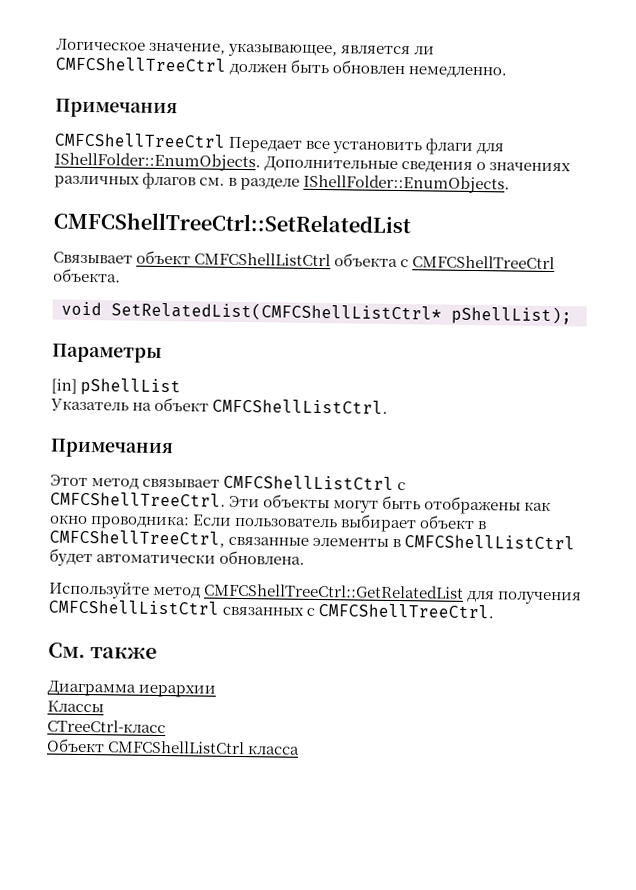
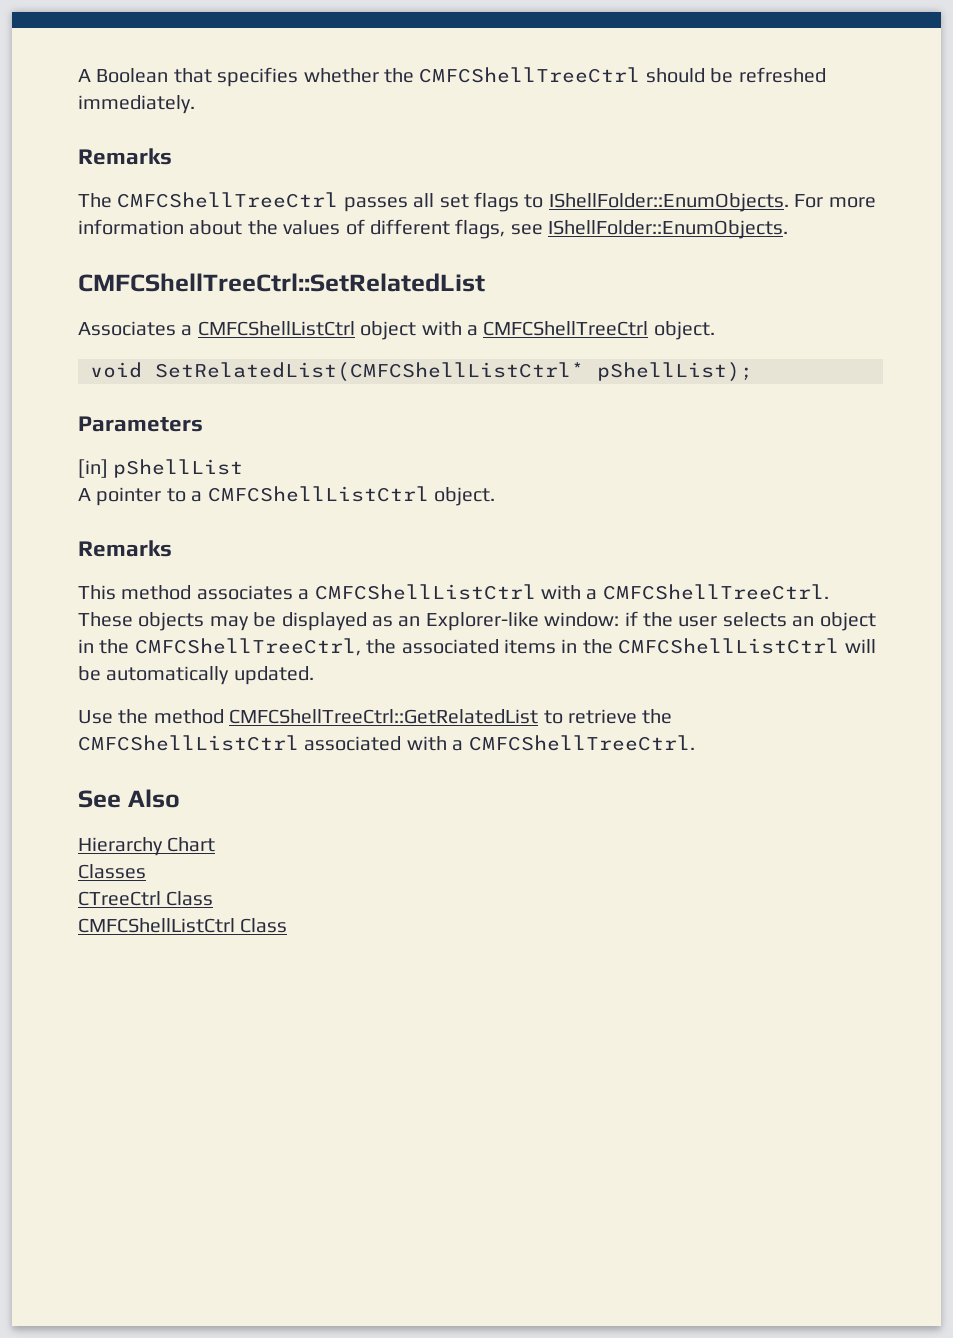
[56,38,436,58] [55,56,508,79] [55,98,178,119] [54,132,505,155] [54,151,572,174] [54,172,511,194] [53,211,411,234] [53,250,556,270] [53,268,121,283] Логическое значение, указывающее, является ли CMFCShellTreeCtrl должен быть обновлен немедленно. // Примечания // CMFCShellTreeCtrl Передает все установить флаги для IShellFolder::EnumObjects. Дополнительные сведения о значениях различных флагов см. в разделе IShellFolder::EnumObjects. // CMFCShellTreeCtrl::SetRelatedList // Связывает объект CMFCShellListCtrl объекта с CMFCShellTreeCtrl объекта. -> [78,67,826,87] [78,95,195,114] [78,148,172,165] [78,192,876,212] [78,219,789,239] [78,273,485,292] [78,321,715,340] A Boolean that specifies whether the CMFCShellTreeCtrl should be refreshed immediately. // Remarks // The CMFCShellTreeCtrl passes all set flags to IShellFolder::EnumObjects. For more information about the values of different flags, see IShellFolder::EnumObjects. // CMFCShellTreeCtrl::SetRelatedList // Associates a CMFCShellListCtrl object with a CMFCShellTreeCtrl object.
[52,343,162,363] Параметры -> [78,416,203,432] Parameters
[50,397,389,414] [50,438,174,459] [50,474,407,491] [50,491,552,515] [49,514,488,533] [49,529,576,550] [49,548,306,567] [49,580,583,605] [48,599,495,619] [48,642,158,659] [47,680,217,698] [47,700,104,713] [47,719,166,734] [47,738,301,755] Указатель на объект CMFCShellListCtrl. // Примечания // Этот метод связывает CMFCShellListCtrl с CMFCShellTreeCtrl. Эти объекты могут быть отображены как окно проводника: Если пользователь выбирает объект в CMFCShellTreeCtrl, связанные элементы в CMFCShellListCtrl будет автоматически обновлена. // Используйте метод CMFCShellTreeCtrl::GetRelatedList для получения CMFCShellListCtrl связанных с CMFCShellTreeCtrl. // См. также // Диаграмма иерархии // Классы // CTreeCtrl-класс // Объект CMFCShellListCtrl класса -> [78,486,495,506] [78,540,172,557] [78,584,829,600] [78,611,876,631] [78,638,876,656] [78,666,314,685] [78,709,673,724] [78,735,695,751] [78,789,180,808] [78,837,216,856] [78,864,146,879] [78,891,214,906] [78,918,288,933] A pointer to a CMFCShellListCtrl object. // Remarks // This method associates a CMFCShellListCtrl with a CMFCShellTreeCtrl. These objects may be displayed as an Explorer-like window: if the user selects an object in the CMFCShellTreeCtrl, the associated items in the CMFCShellListCtrl will be automatically updated. // Use the method CMFCShellTreeCtrl::GetRelatedList to retrieve the CMFCShellListCtrl associated with a CMFCShellTreeCtrl. // See Also // Hierarchy Chart // Classes // CTreeCtrl Class // CMFCShellListCtrl Class

